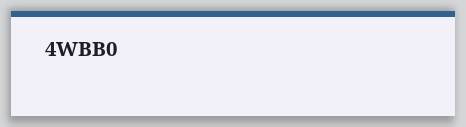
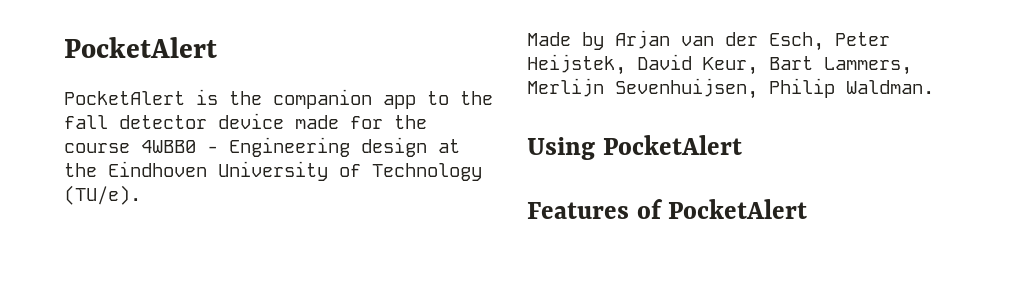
[45,42,117,56] 4WBB0 -> [64,37,217,58] [64,89,493,109] [64,113,427,129] [64,137,460,157] [64,161,482,181] [64,185,141,205] [527,30,890,51] [527,54,912,75] [527,78,934,99] [527,135,742,160] [527,199,808,219] PocketAlert // PocketAlert is the companion app to the fall detector device made for the course 4WBB0 - Engineering design at the Eindhoven University of Technology (TU/e). // Made by Arjan van der Esch, Peter Heijstek, David Keur, Bart Lammers, Merlijn Sevenhuijsen, Philip Waldman. // Using PocketAlert // Features of PocketAlert

